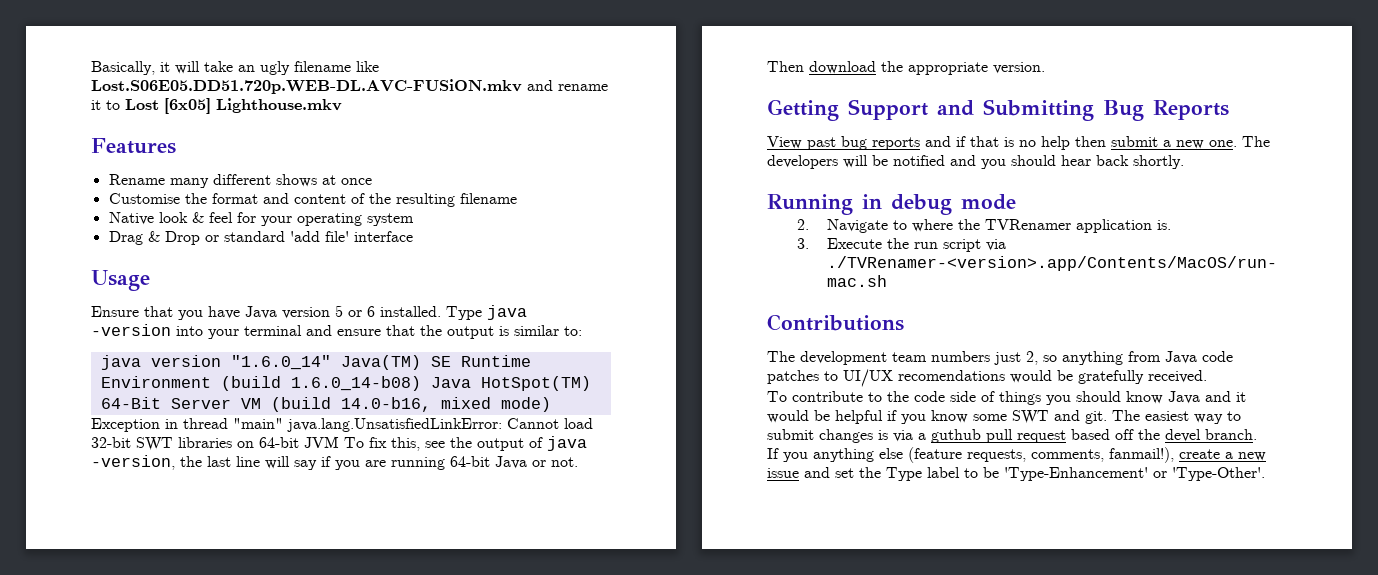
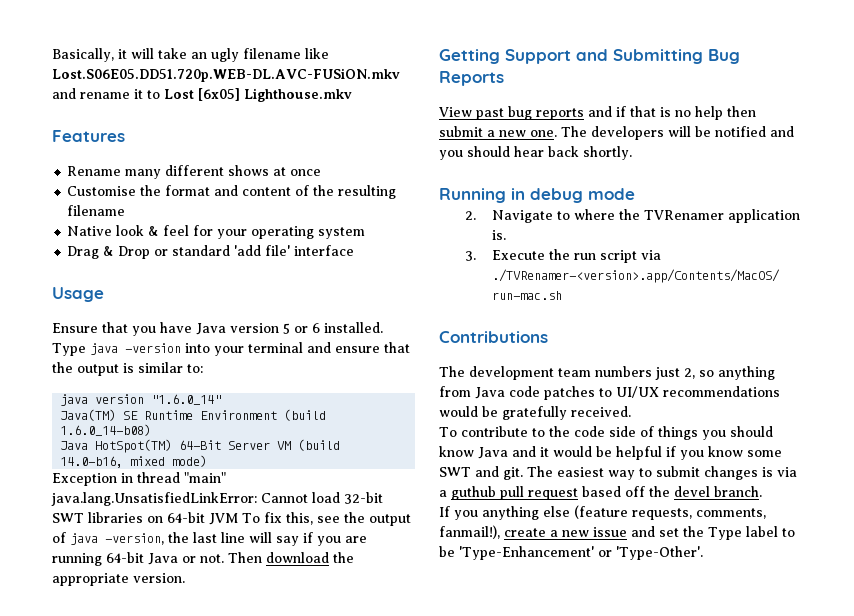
(331, 362) none -> (222, 399) //
(421, 383) none -> (152, 430) //
[898,370,1005,381] recomendations -> [663,386,780,397] recommendations

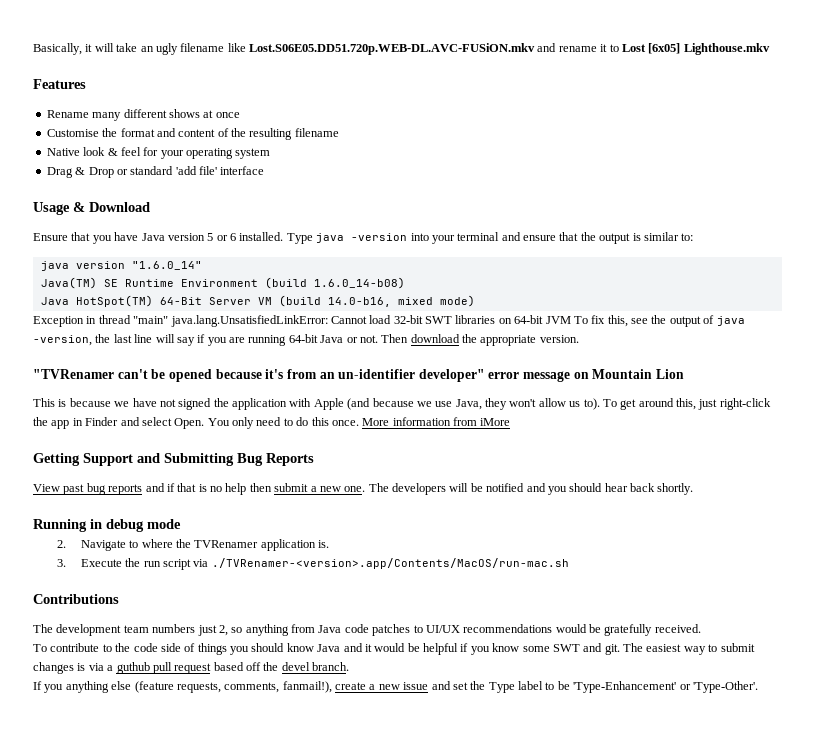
(104, 294) none -> [73,202,150,212] & Download
(185, 578) none -> [33,369,685,382] [33,398,771,410] [33,417,511,429] // "TVRenamer can't be opened because it's from an un-identifier developer" error message on Mountain Lion // This is because we have not signed the application with Apple (and because we use Java, they won't allow us to). To get around this, just right-click the app in Finder and select Open. You only need to do this once. More information from iMore

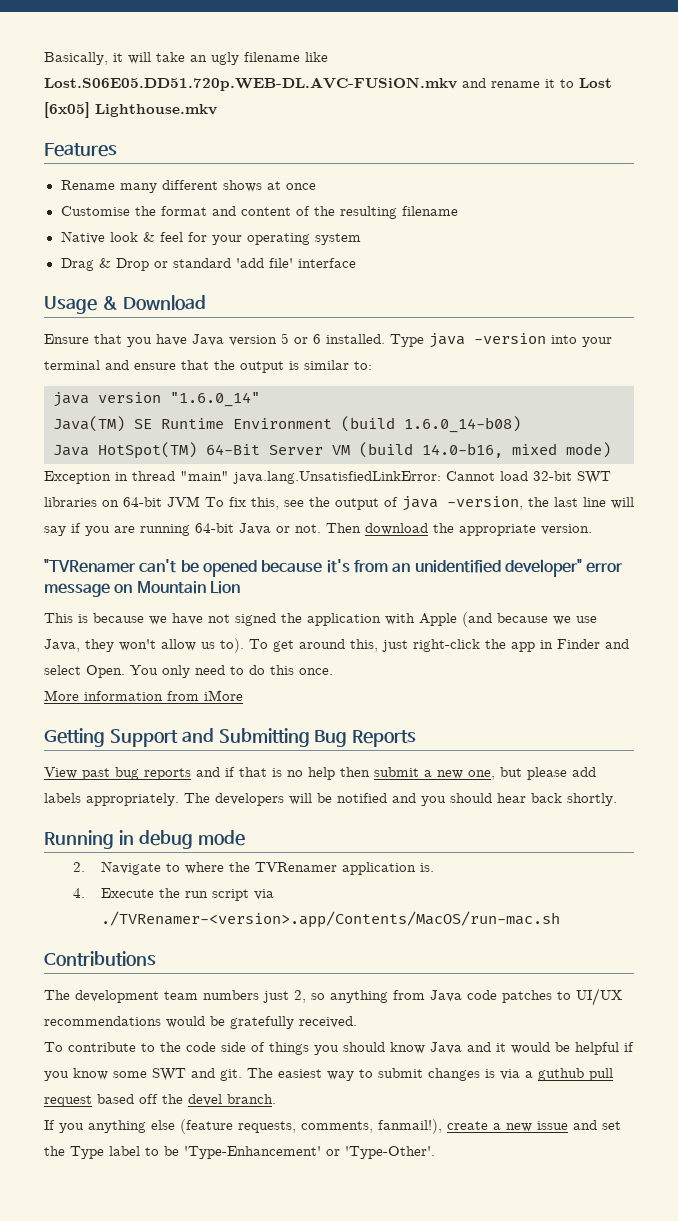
[338,369,416,379] un-identifier -> [414,560,501,573] unidentified
(359, 423) none -> (333, 671) //
[344,486,366,492] one. -> [468,767,596,780] [44,793,179,806] one, but please add labels appropriately.
[56,559,66,567] 3. -> [72,888,85,898] 4.

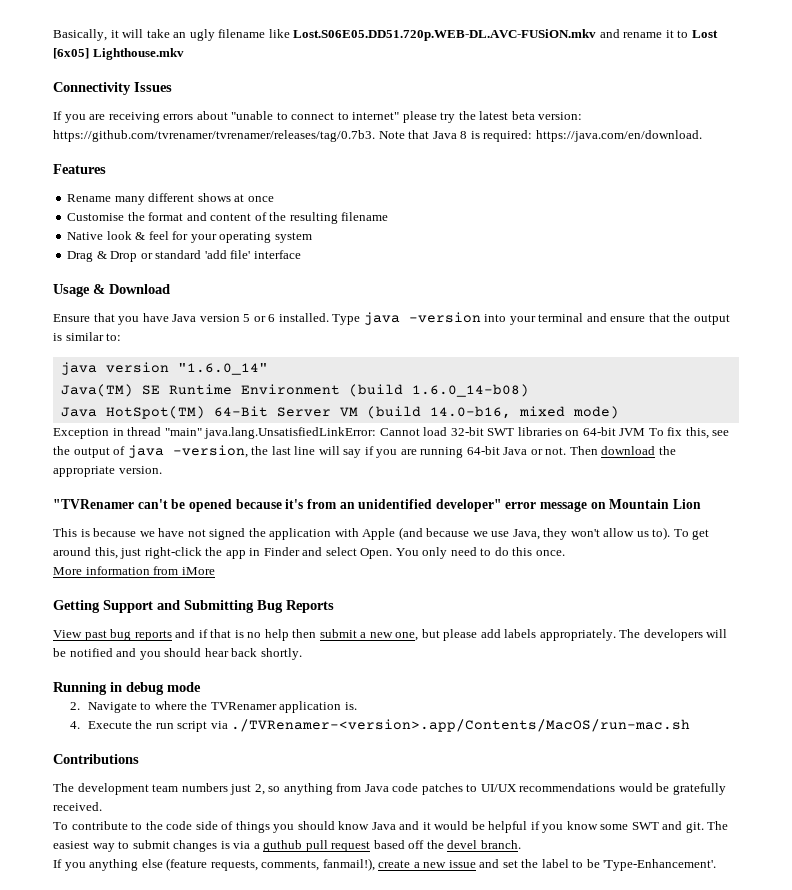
(217, 110) none -> [53,82,172,95] [53,111,583,123] [53,130,702,142] // Connectivity Issues // If you are receiving errors about "unable to connect to internet" please try the latest beta version: https://github.com/tvrenamer/tvrenamer/releases/tag/0.7b3. Note that Java 8 is required: https://java.com/en/download.
[70,1146,104,1159] Type -> (539, 863) none
[184,1146,435,1159] 'Type-Enhancement' or 'Type-Other'. -> [603,859,717,871] 'Type-Enhancement'.

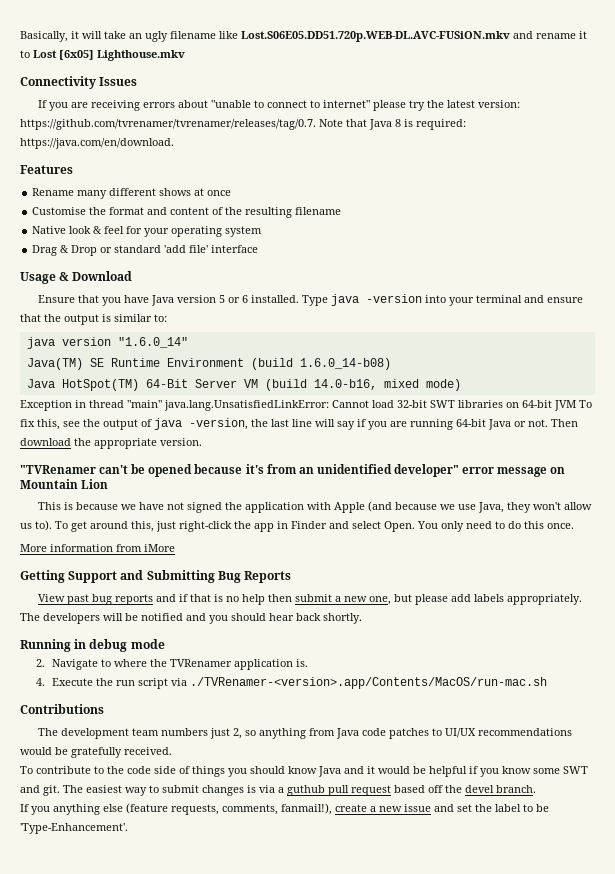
[511,111,583,120] [53,130,375,142] beta version: https://github.com/tvrenamer/tvrenamer/releases/tag/0.7b3. -> [478,100,521,108] [20,119,316,130] version: https://github.com/tvrenamer/tvrenamer/releases/tag/0.7.

